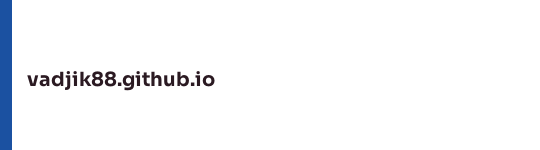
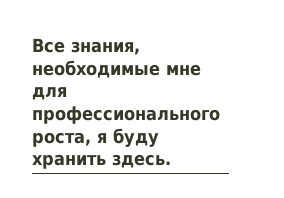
[27,70,215,91] vadjik88.github.io -> [32,38,140,55] [32,60,201,78] [32,87,67,100] [32,106,220,124] [32,128,159,147] [32,154,171,169] Все знания, необходимые мне для профессионального роста, я буду хранить здесь.

